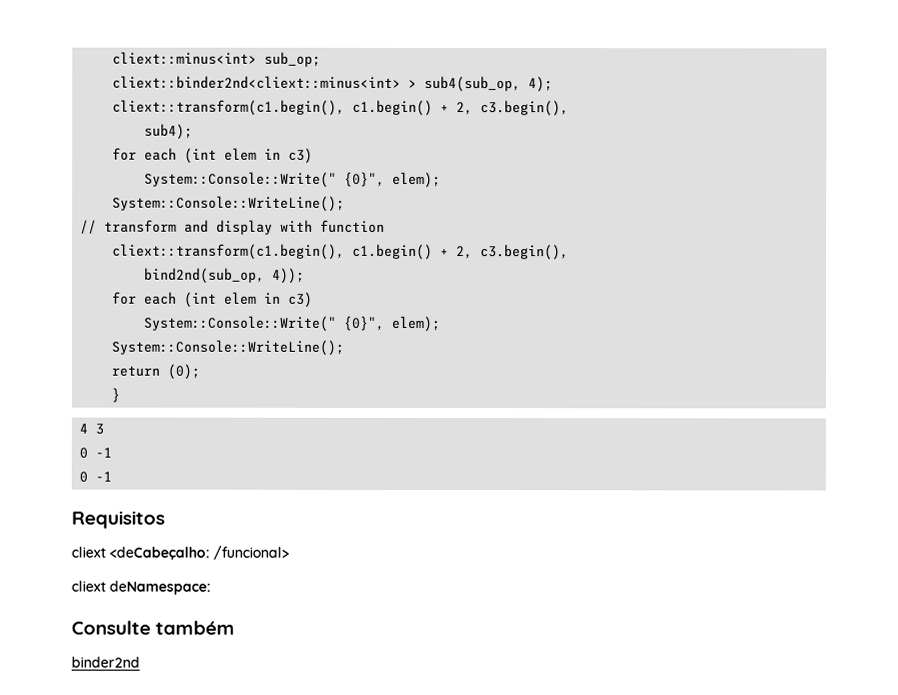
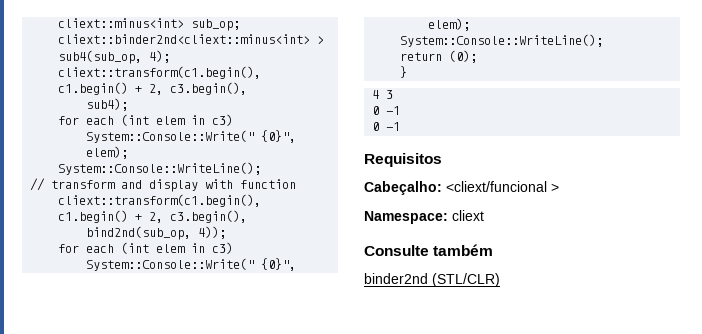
[71,545,289,560] [71,580,211,595] cliext <deCabeçalho: /funcional> // cliext deNamespace: -> [364,181,559,195] [364,210,484,224] Cabeçalho: <cliext/funcional > // Namespace: cliext
(140, 662) none -> [432,273,500,287] (STL/CLR)

